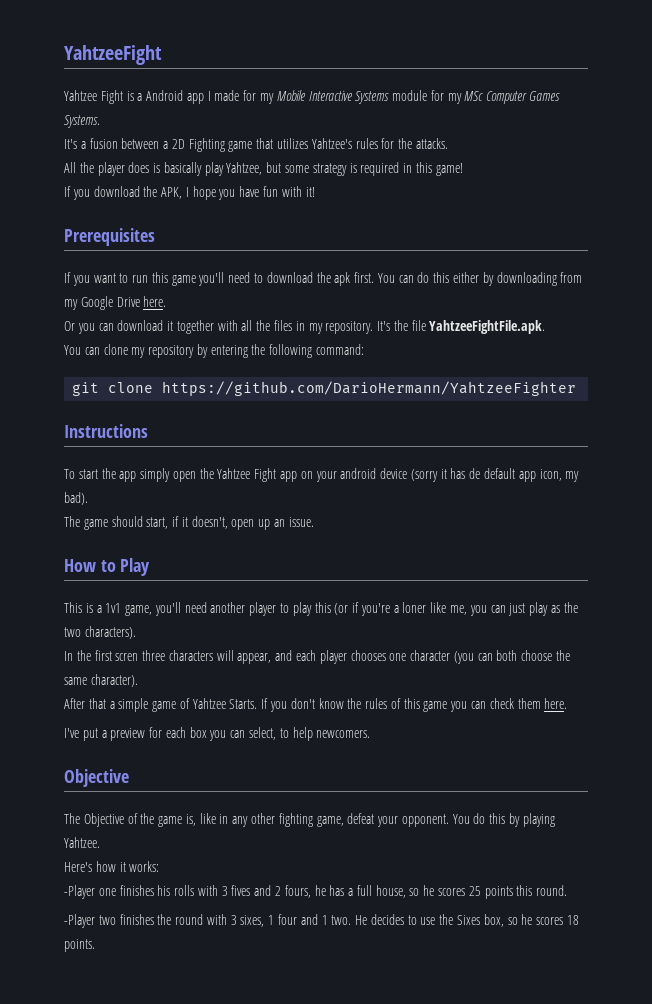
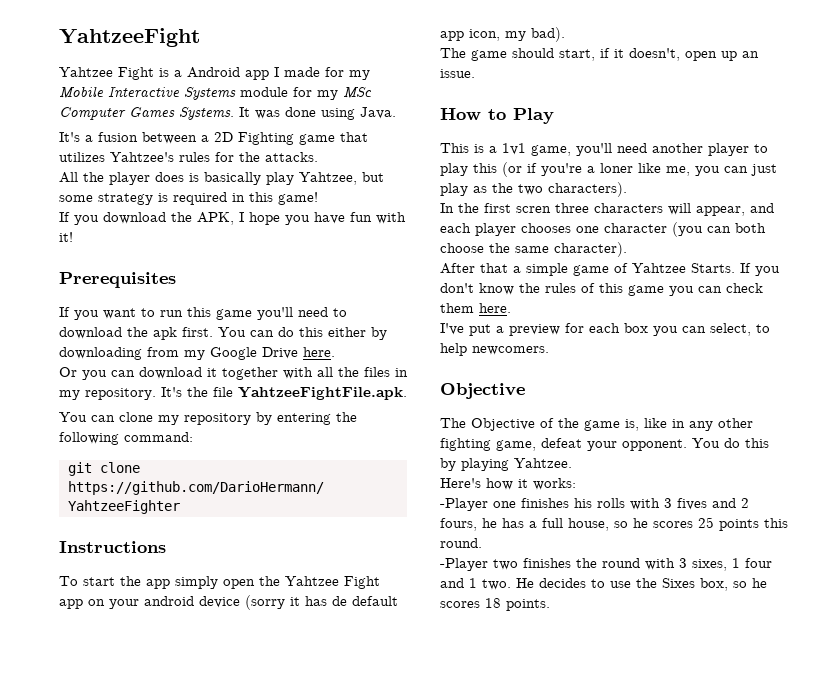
(100, 121) none -> [239,107,396,120] It was done using Java.

